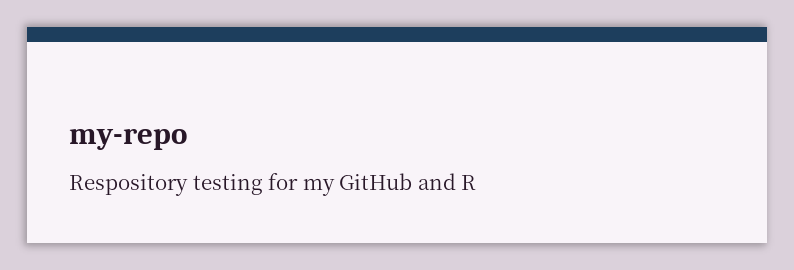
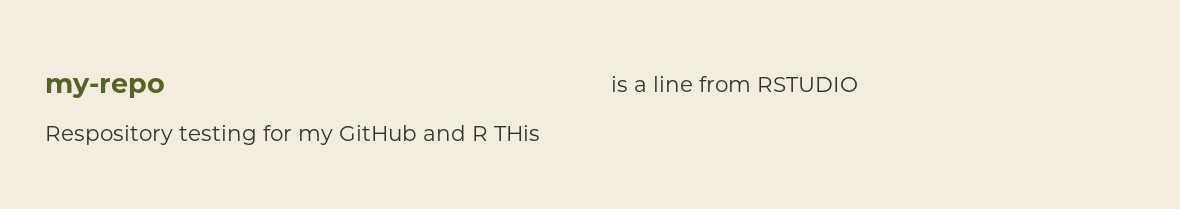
(477, 182) none -> [494,125,540,141] [611,76,858,92] THis is a line from RSTUDIO

